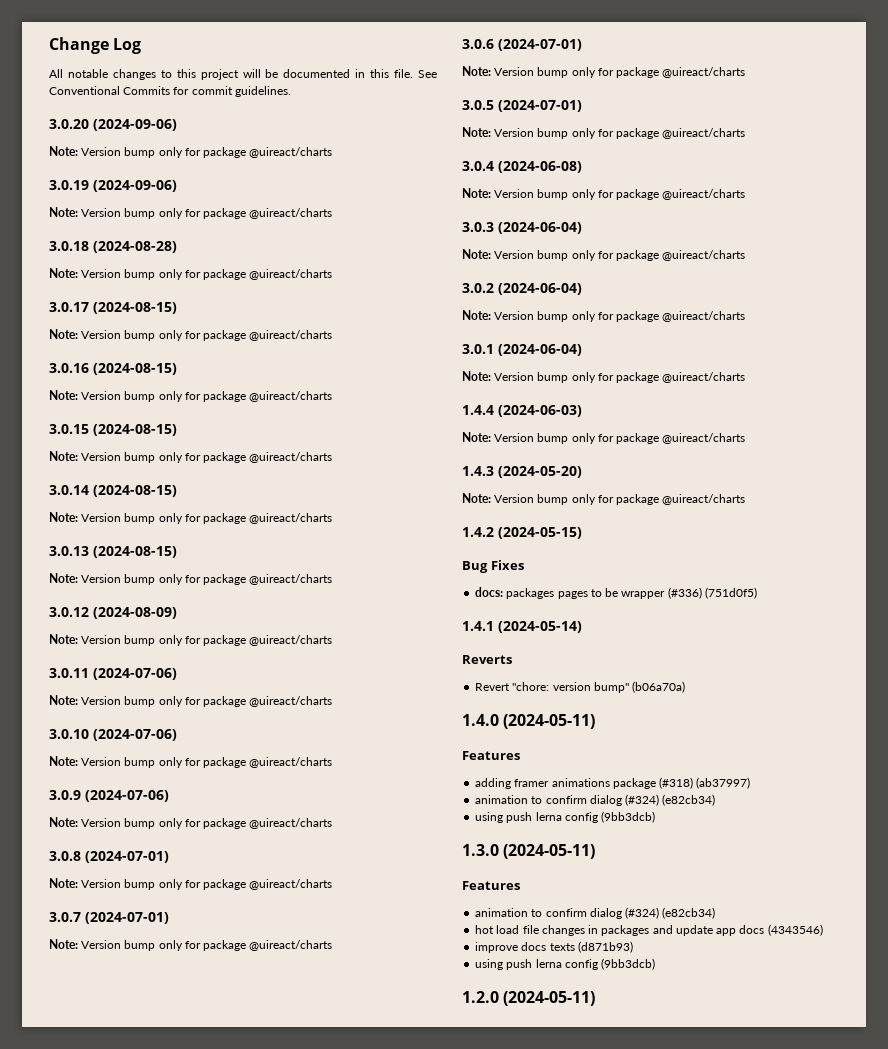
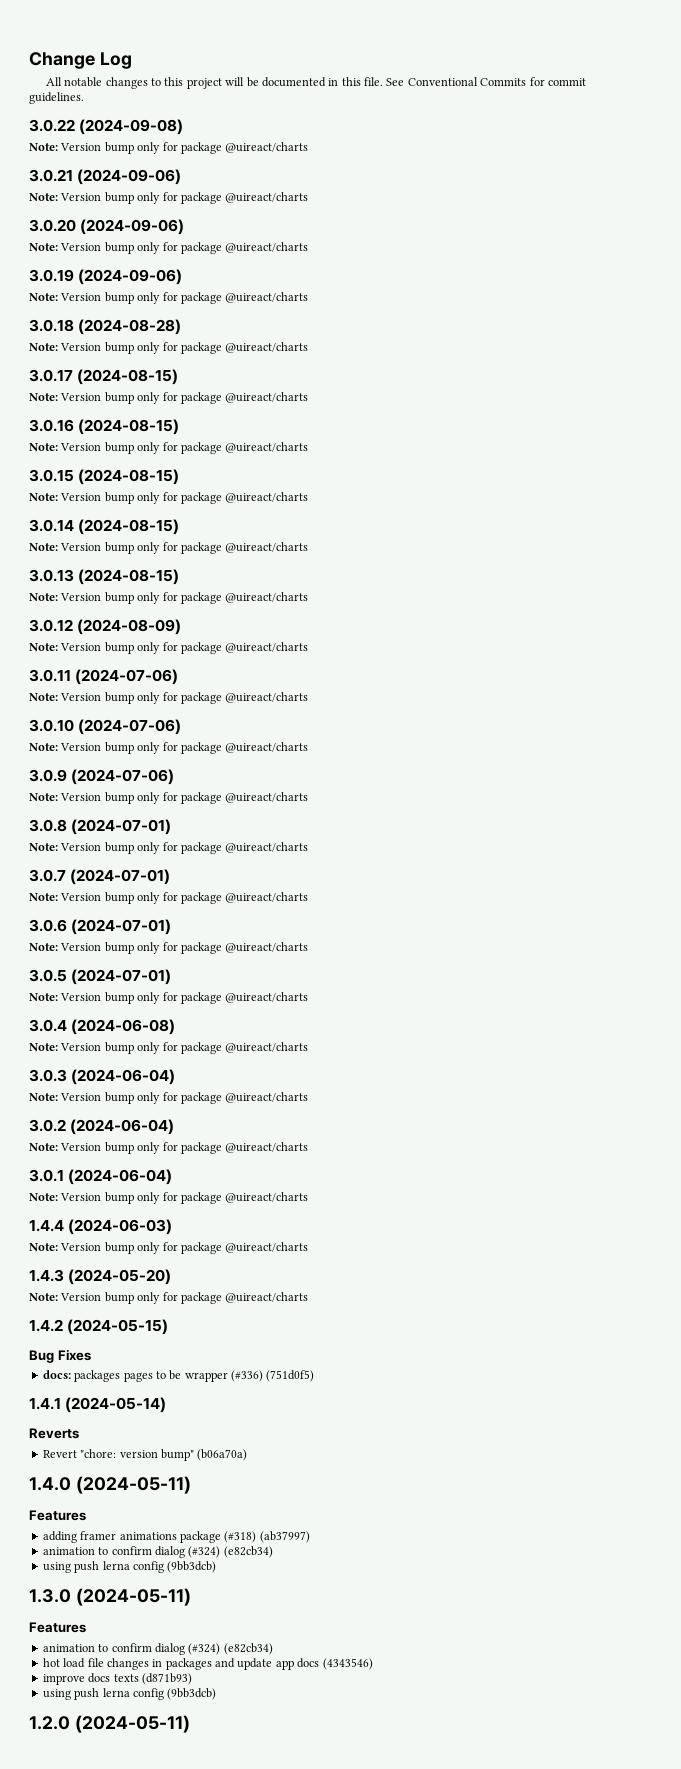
(291, 91) none -> [29,119,184,135] [29,142,309,154] [29,169,182,185] [29,192,309,204] // 3.0.22 (2024-09-08) // Note: Version bump only for package @uireact/charts // 3.0.21 (2024-09-06) // Note: Version bump only for package @uireact/charts

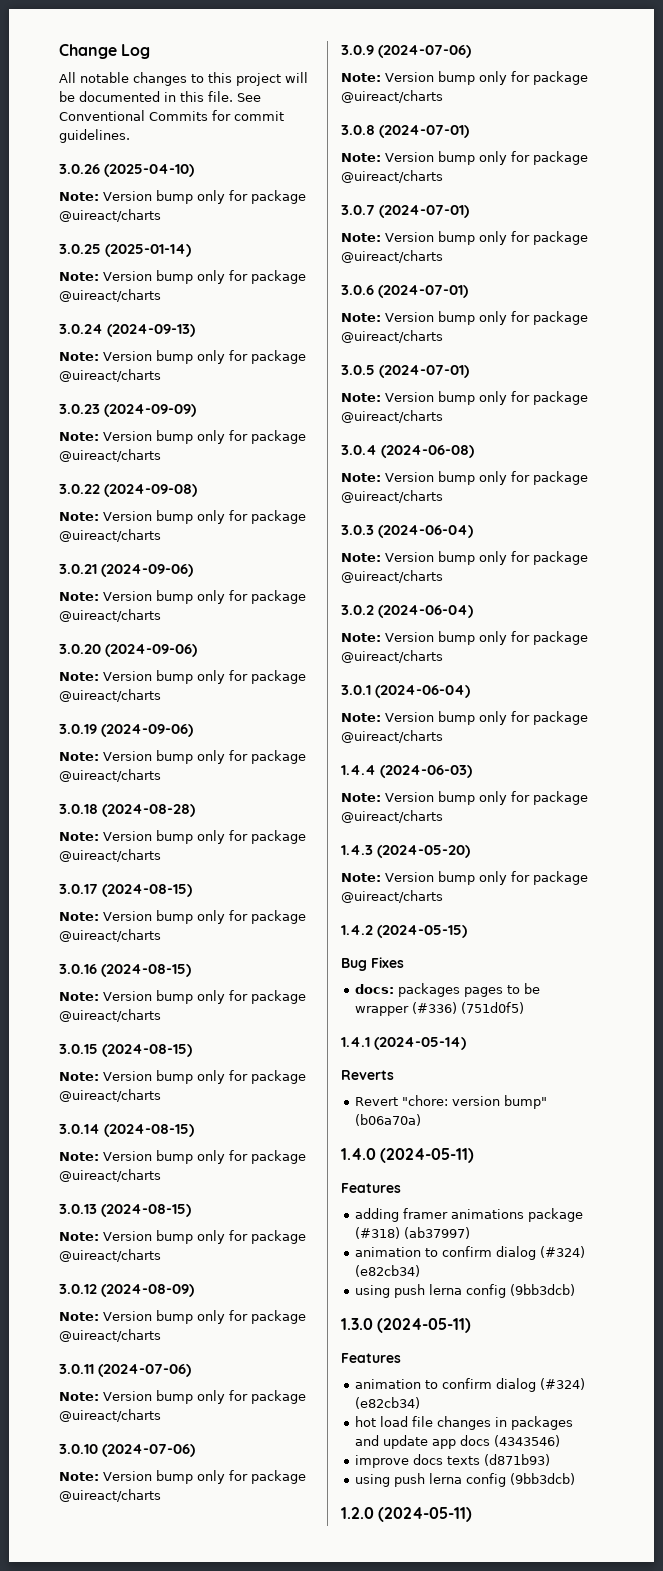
(84, 98) none -> [59,164,195,177] [59,190,306,204] [59,209,161,222] [59,244,192,257] [59,270,306,284] [59,289,161,302] [59,324,196,337] [59,350,306,364] [59,369,161,382] [59,404,197,417] [59,430,306,444] [59,449,161,462] // 3.0.26 (2025-04-10) // Note: Version bump only for package @uireact/charts // 3.0.25 (2025-01-14) // Note: Version bump only for package @uireact/charts // 3.0.24 (2024-09-13) // Note: Version bump only for package @uireact/charts // 3.0.23 (2024-09-09) // Note: Version bump only for package @uireact/charts

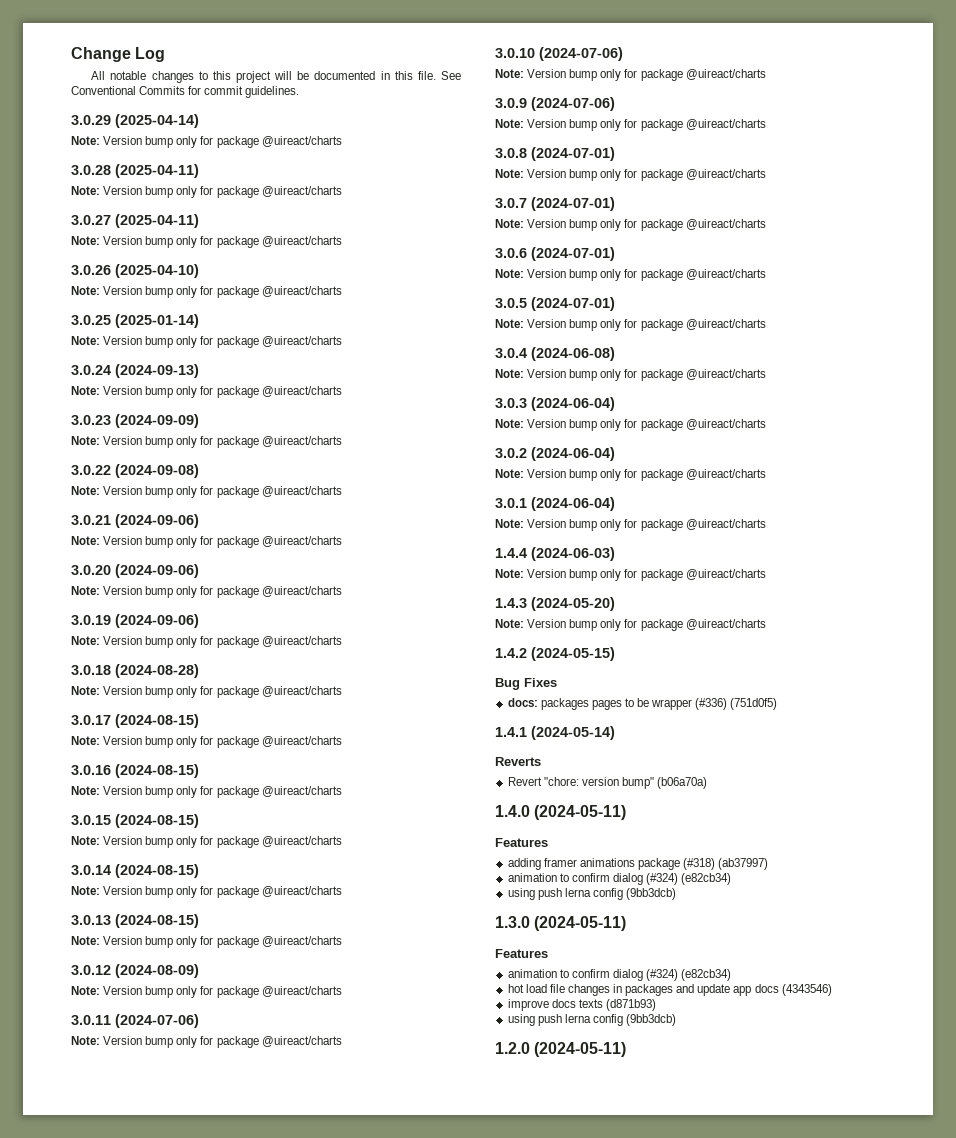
(130, 136) none -> [71,114,199,128] [71,136,342,148] [71,164,199,178] [71,186,342,198] [71,214,199,228] [71,236,342,248] // 3.0.29 (2025-04-14) // Note: Version bump only for package @uireact/charts // 3.0.28 (2025-04-11) // Note: Version bump only for package @uireact/charts // 3.0.27 (2025-04-11) // Note: Version bump only for package @uireact/charts

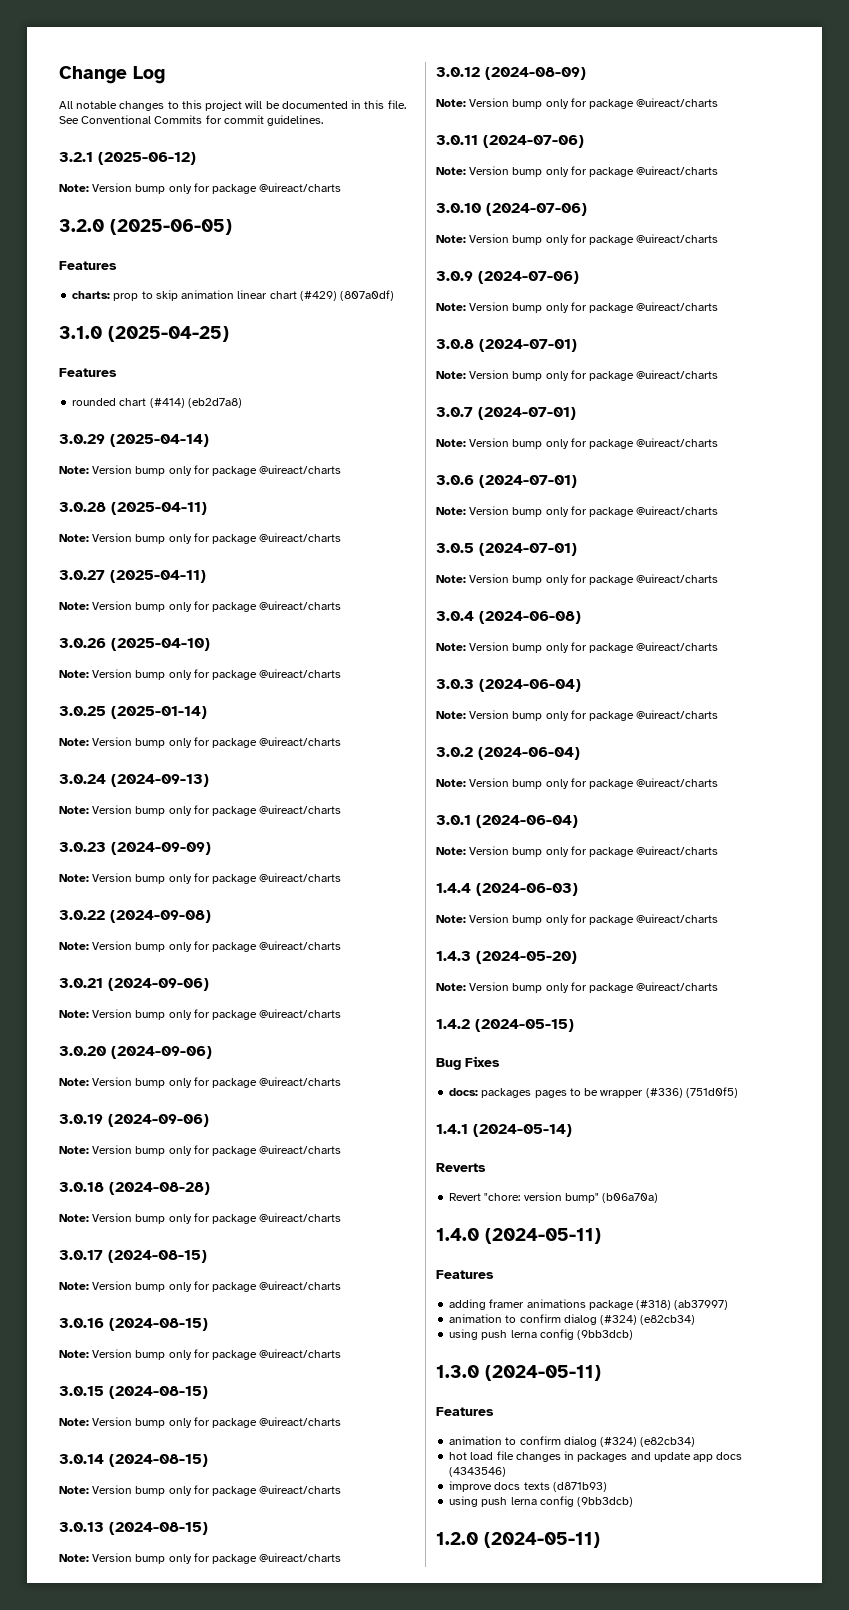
(300, 92) none -> [59,152,196,165] [59,183,342,194] [59,219,232,235] [59,261,117,270] [72,290,395,301] [59,326,229,342] [59,368,117,377] [72,398,242,408] // 3.2.1 (2025-06-12) // Note: Version bump only for package @uireact/charts // 3.2.0 (2025-06-05) // Features // charts: prop to skip animation linear chart (#429) (807a0df) // 3.1.0 (2025-04-25) // Features // rounded chart (#414) (eb2d7a8)

